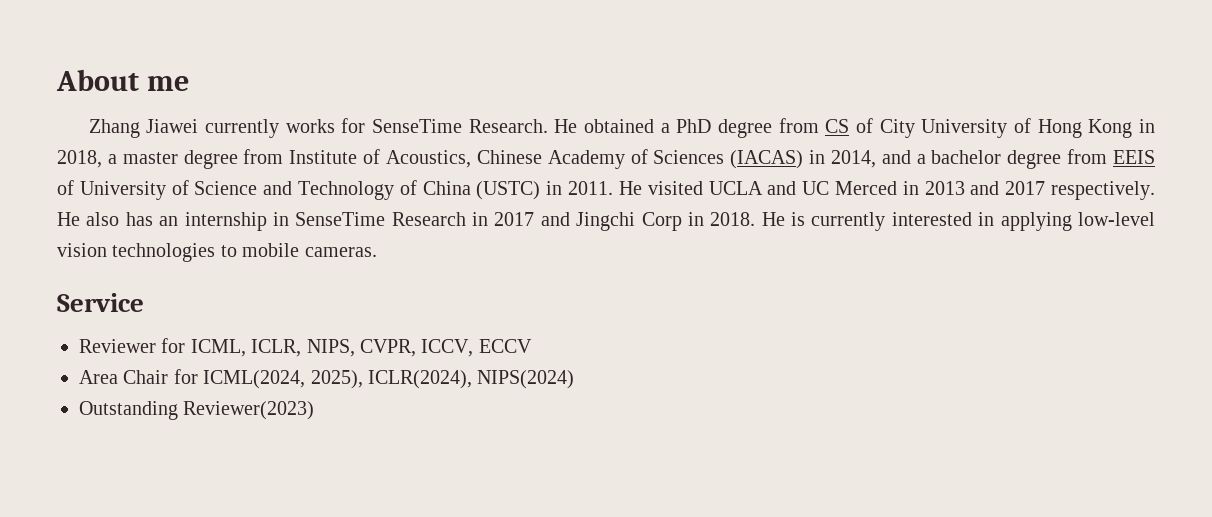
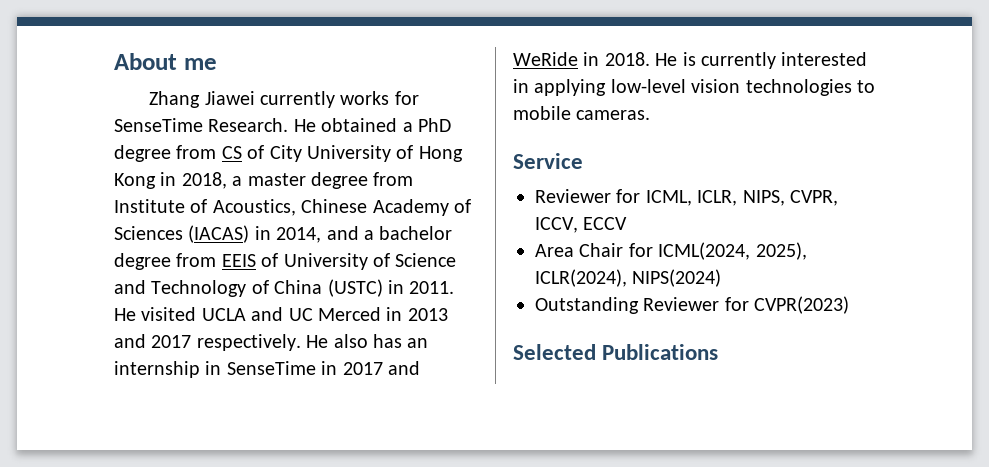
[391,212,466,226] Research -> (316, 368) none
[576,212,682,231] Jingchi Corp -> [513,52,578,66] WeRide
[183,401,315,420] Reviewer(2023) -> [643,296,850,314] [513,344,719,360] Reviewer for CVPR(2023) // Selected Publications

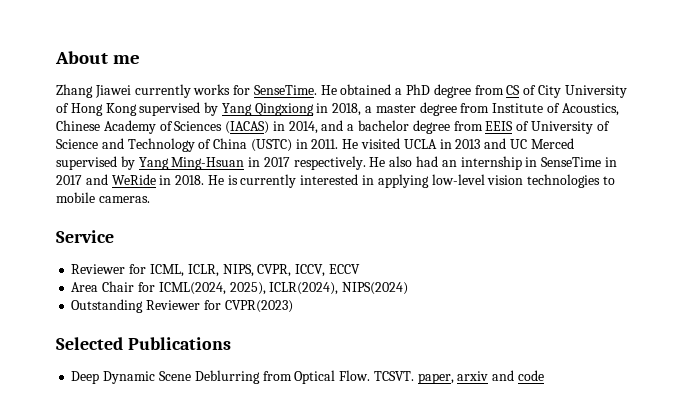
[114,118,289,132] SenseTime Research. -> [253,85,317,95] SenseTime.
(156, 181) none -> [139,102,314,116] supervised by Yang Qingxiong
(246, 314) none -> [439,139,481,149] in 2013
[386,307,448,321] [114,334,146,348] in 2013 and -> [56,156,261,170] supervised by Yang Ming-Hsuan in
[373,334,402,348] has -> [416,156,439,167] had
(719, 352) none -> [71,370,544,384] // Deep Dynamic Scene Deblurring from Optical Flow. TCSVT. paper, arxiv and code

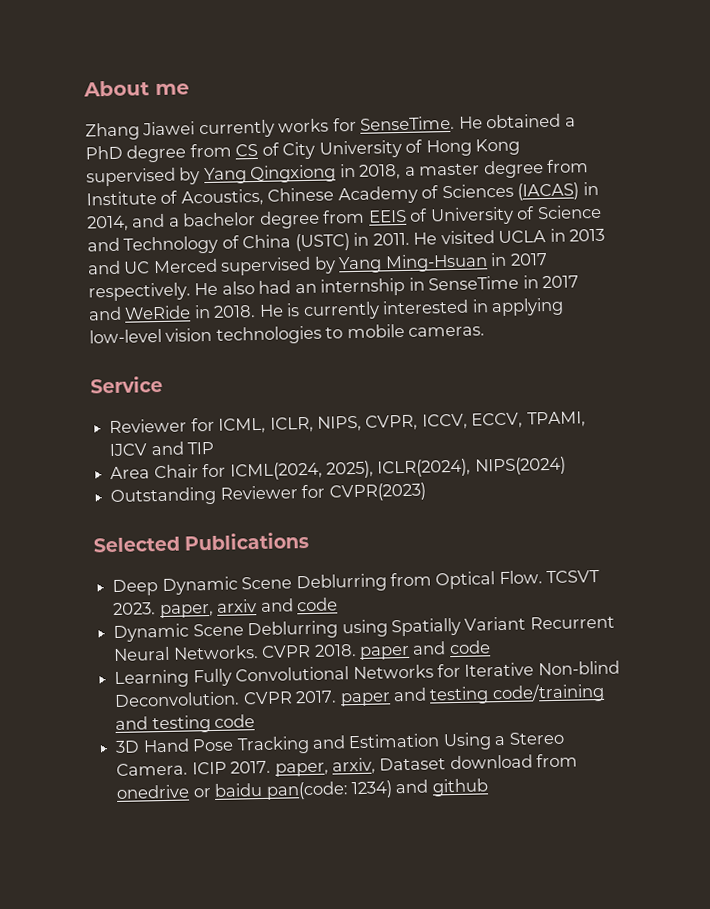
[328,264,360,274] ECCV -> [471,411,586,429] [109,441,215,457] ECCV, TPAMI, IJCV and TIP
[373,371,414,381] TCSVT. -> [546,569,601,584] [113,602,157,616] TCSVT 2023.
(544, 375) none -> [113,615,615,643] [113,640,491,662] [114,660,620,688] [114,682,605,707] [115,714,256,734] [115,731,565,755] [116,753,579,777] [116,778,489,800] // Dynamic Scene Deblurring using Spatially Variant Recurrent Neural Networks. CVPR 2018. paper and code // Learning Fully Convolutional Networks for Iterative Non-blind Deconvolution. CVPR 2017. paper and testing code/training and testing code // 3D Hand Pose Tracking and Estimation Using a Stereo Camera. ICIP 2017. paper, arxiv, Dataset download from onedrive or baidu pan(code: 1234) and github

